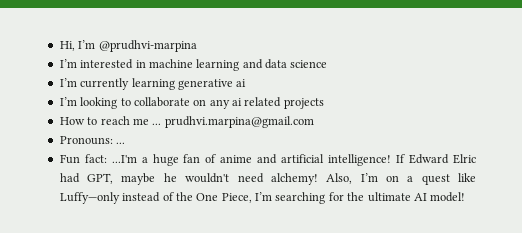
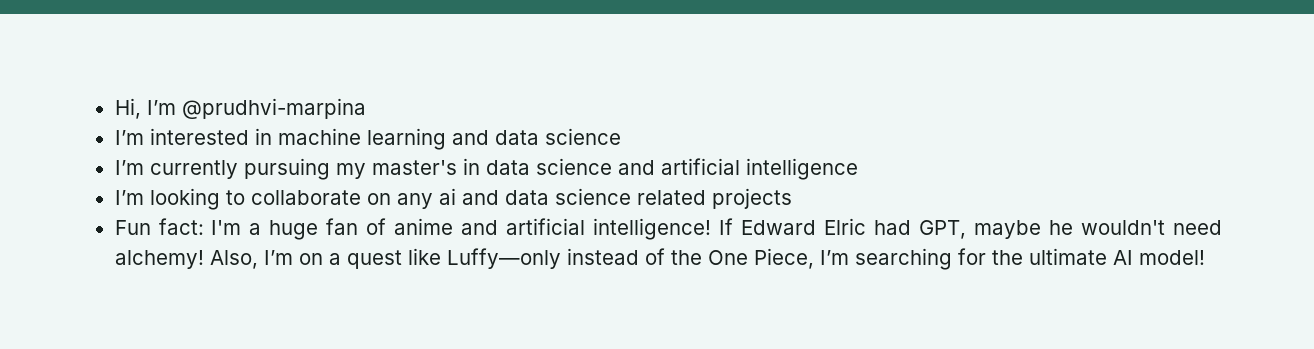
[131,78,247,90] learning generative ai -> [243,158,858,180] pursuing my master's in data science and artificial intelligence
(242, 102) none -> [461,188,631,205] and data science
[59,116,314,128] [59,136,126,145] // How to reach me ... prudhvi.marpina@gmail.com // Pronouns: ... -> (792, 198) none
[111,155,137,163] ...I'm -> [211,220,242,235] I'm

